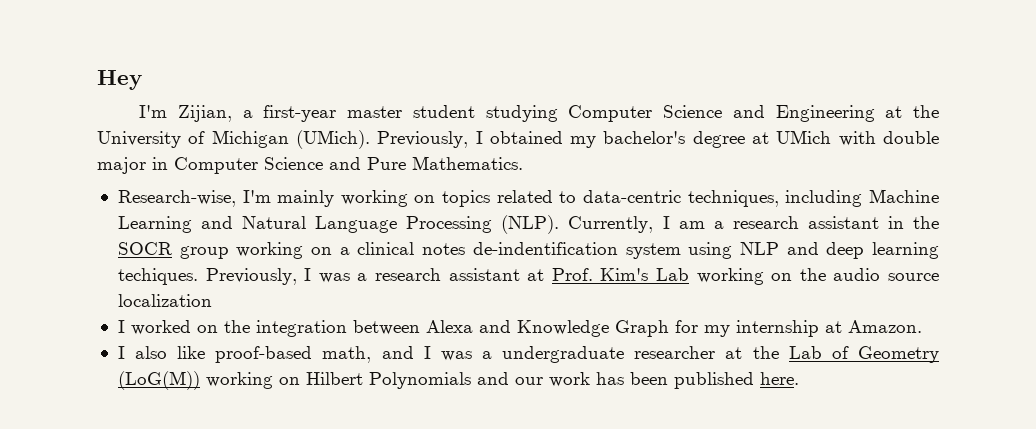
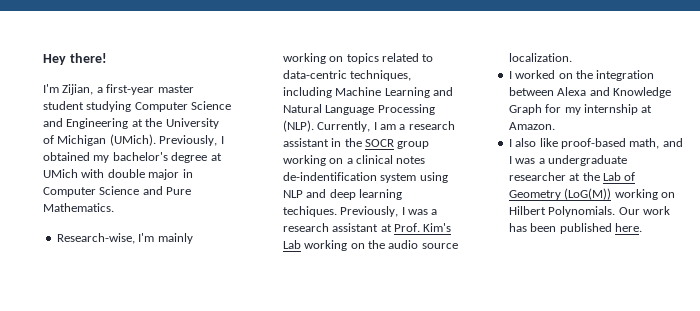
(142, 80) none -> [69,53,107,63] there!
[117,294,212,307] localization -> [508,53,572,62] localization.
[368,372,543,389] Polynomials and our -> [548,206,640,217] Polynomials. Our

